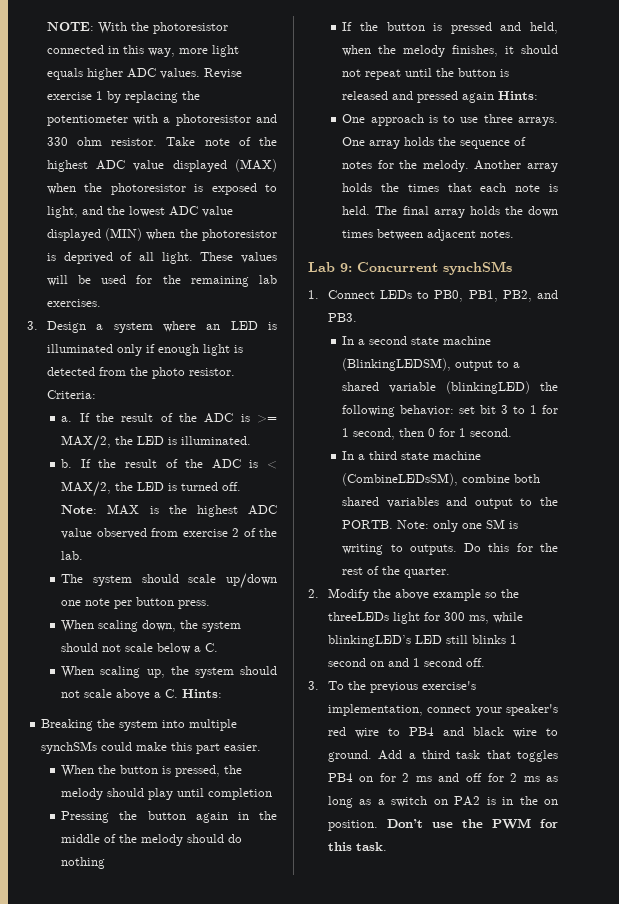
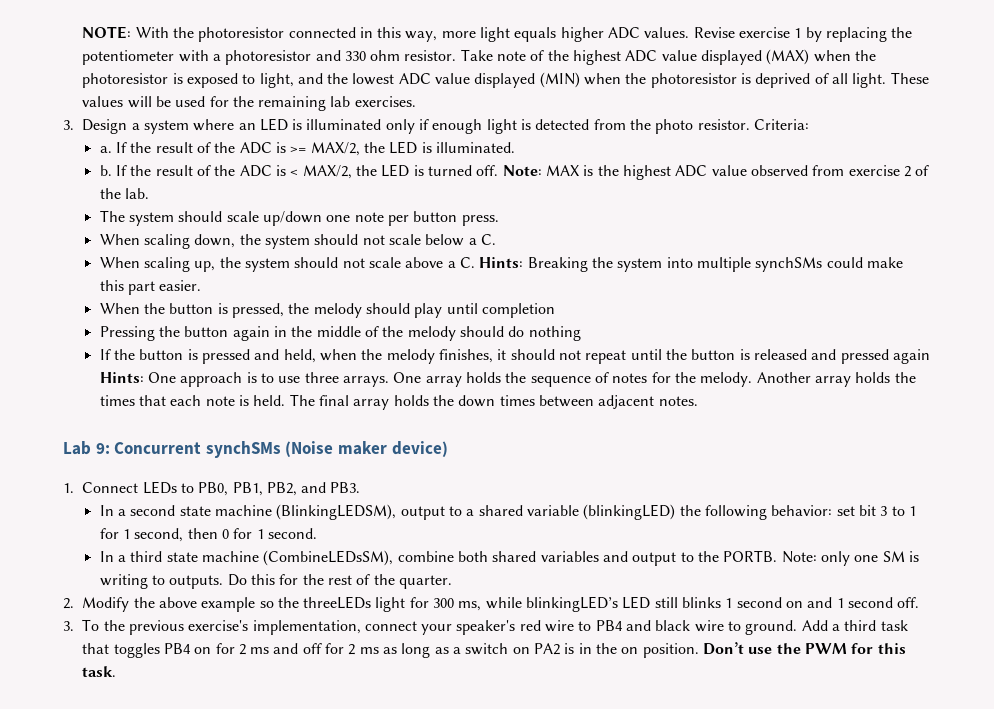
(223, 693) // -> (524, 262) none
(539, 95) // -> (144, 377) none
(512, 268) none -> [285,441,448,457] (Noise maker device)

